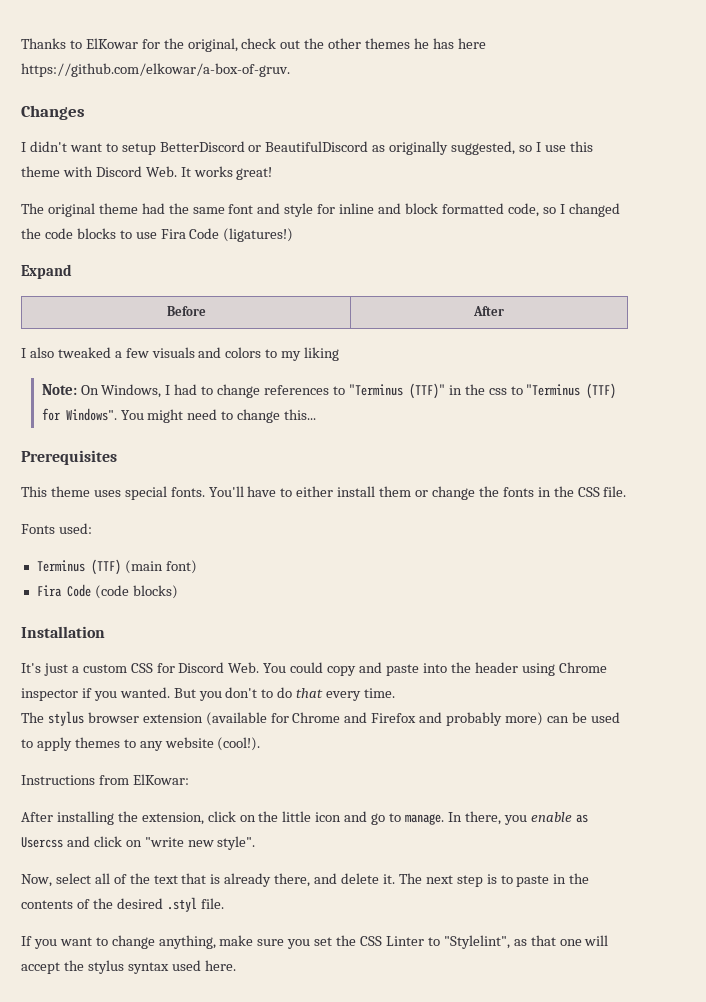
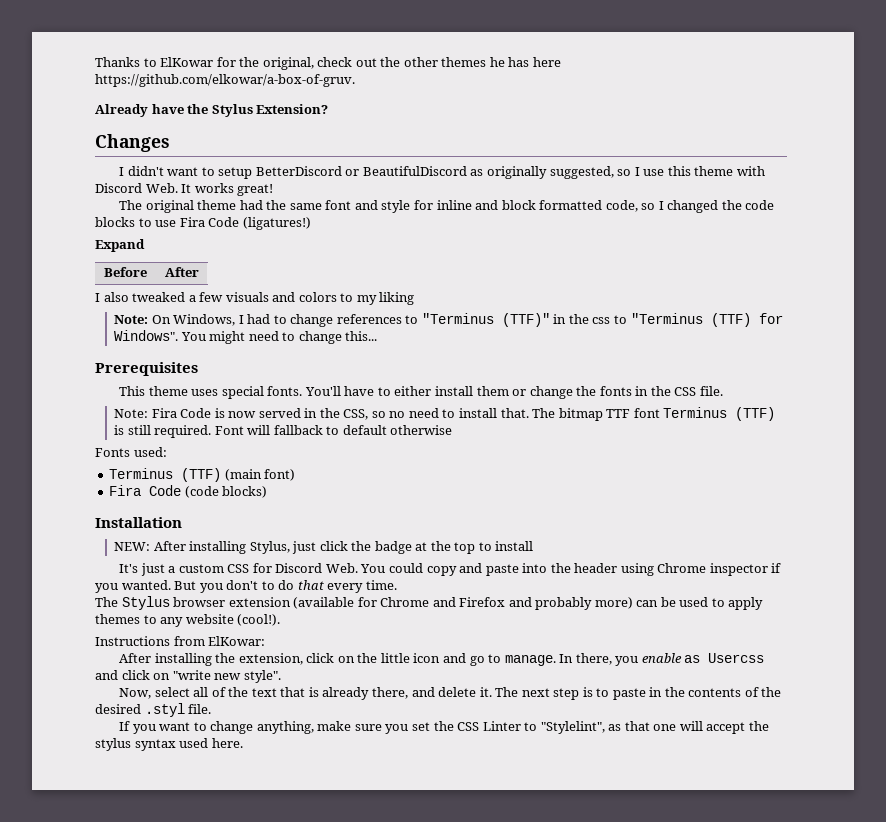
(290, 70) none -> [95,104,329,117] // Already have the Stylus Extension?
(627, 491) none -> [114,407,776,421] [114,425,453,438] // Note: Fira Code is now served in the CSS, so no need to install that. The bitmap TTF font Terminus (TTF) is still required. Font will fallback to default otherwise
(105, 632) none -> [114,541,534,554] // NEW: After installing Stylus, just click the badge at the top to install
[47,711,84,726] stylus -> [121,596,170,610] Stylus

